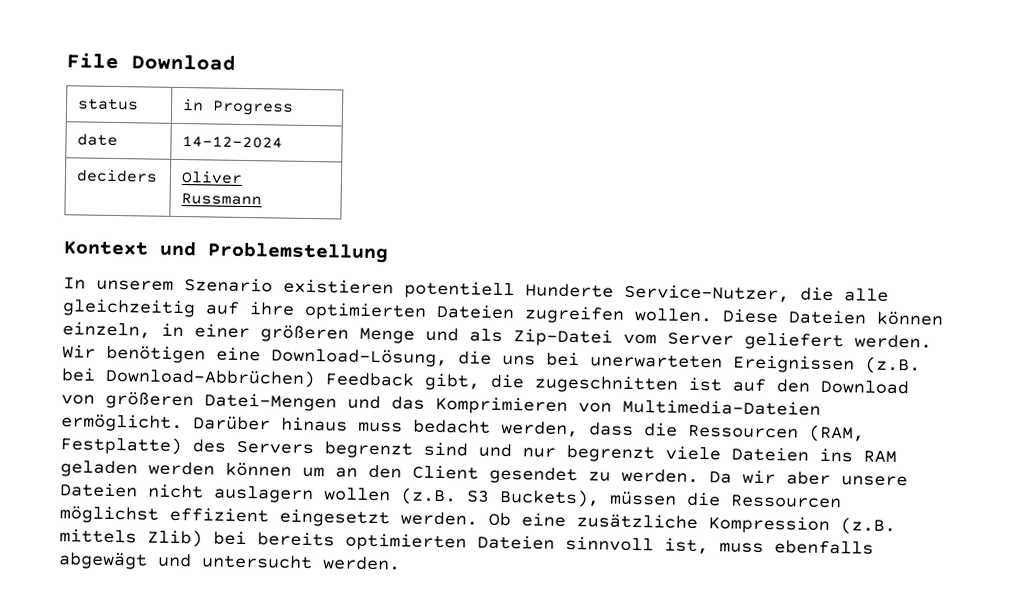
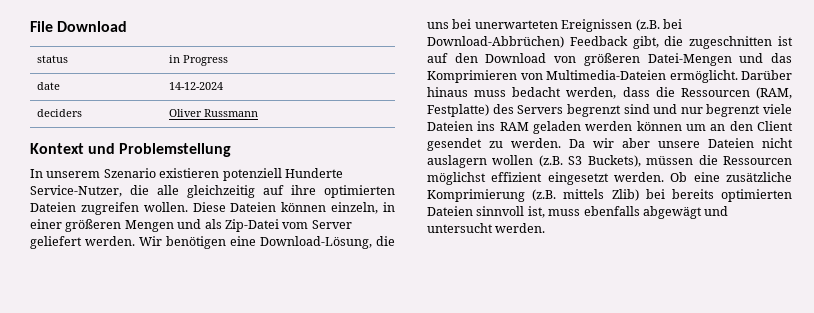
[404,280,515,300] potentiell -> [222,168,282,181] potenziell
[359,327,415,344] Menge -> [124,220,174,232] Mengen
[708,515,830,535] Kompression -> [427,189,525,202] Komprimierung

